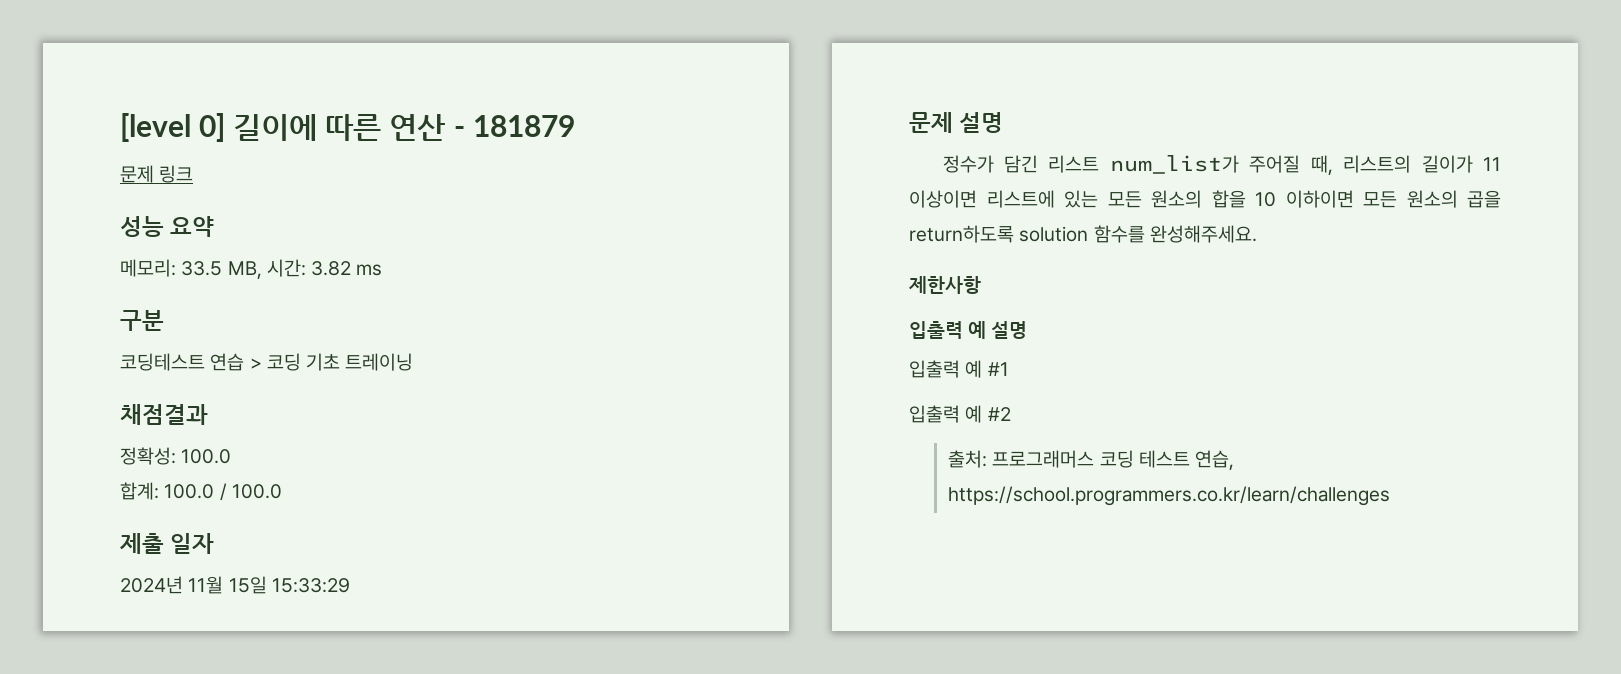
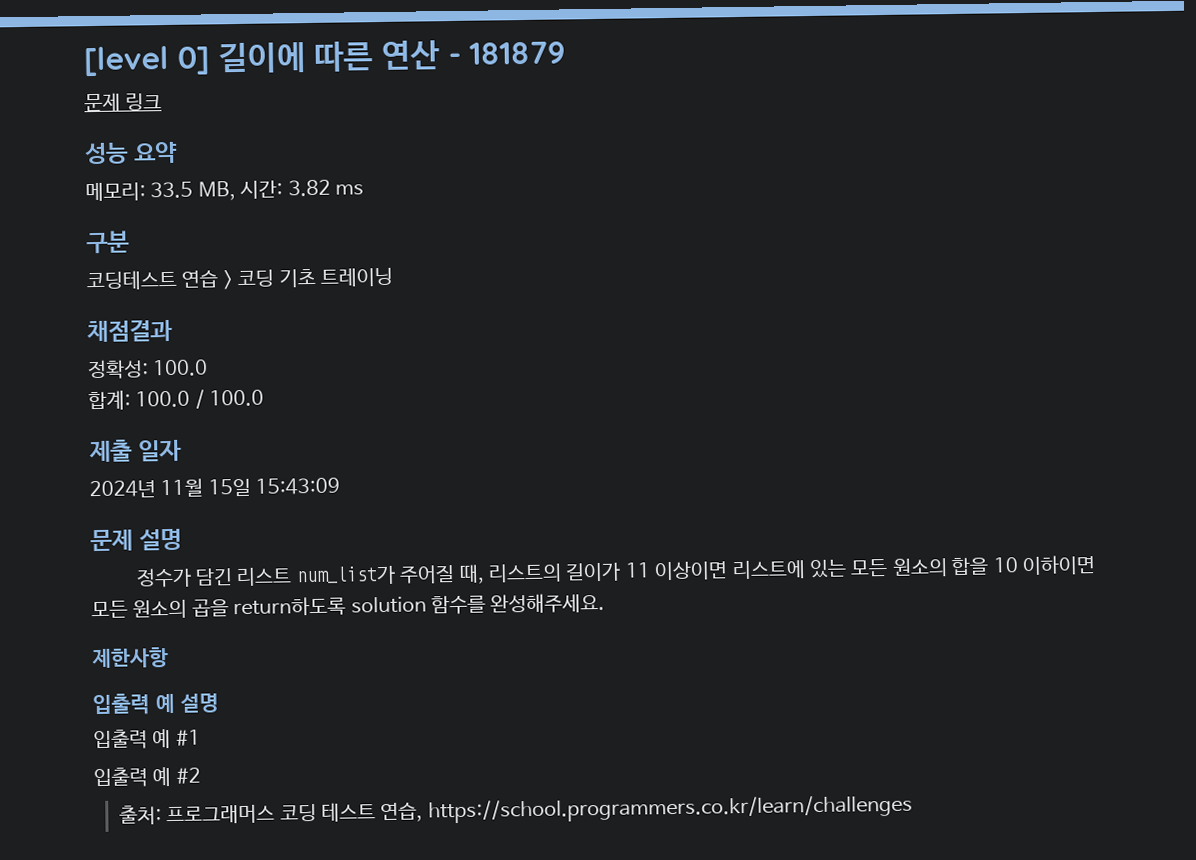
[271,578,350,593] 15:33:29 -> [255,477,341,495] 15:43:09

